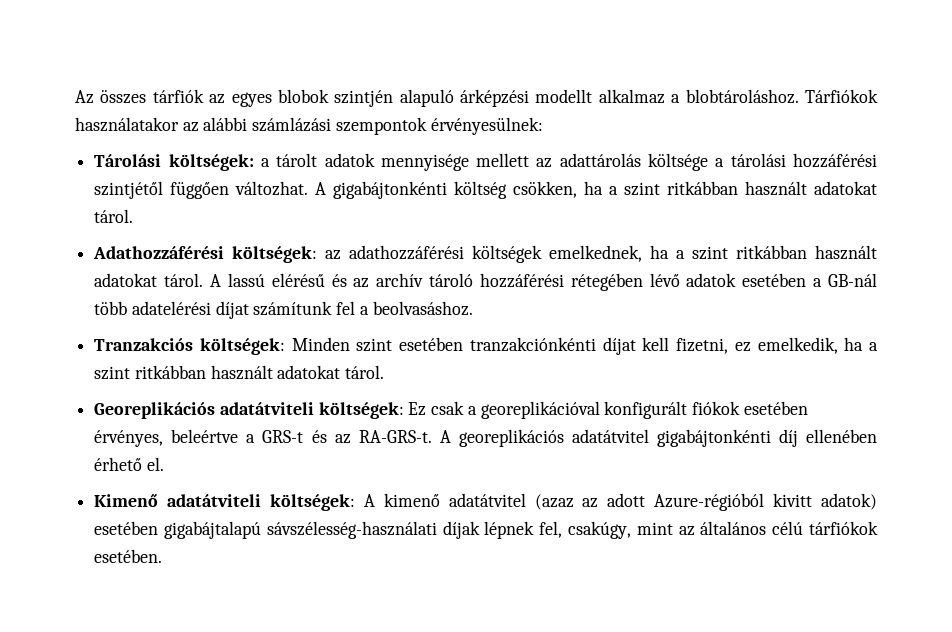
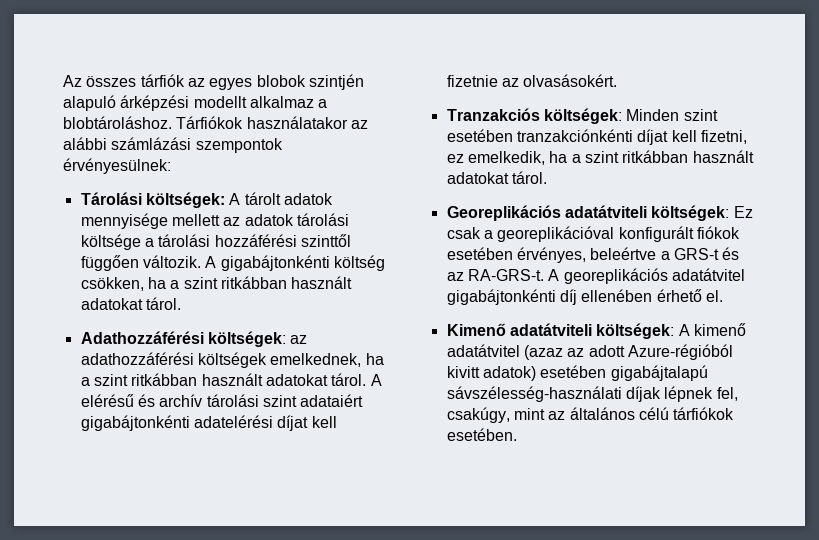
[260,158,270,167] a -> [229,193,241,205] A
[559,153,641,167] adattárolás -> [244,213,349,226] adatok tárolási
[94,181,309,199] szintjétől függően változhat. -> [300,234,351,247] [80,255,201,271] szinttől függően változik.
[227,273,265,287] lassú -> (382, 380) none
[353,273,878,291] [94,301,473,319] az archív tároló hozzáférési rétegében lévő adatok esetében a GB-nál több adatelérési díjat számítunk fel a beolvasáshoz. -> [159,394,364,407] [80,415,337,431] [446,74,618,87] archív tárolási szint adataiért gigabájtonkénti adatelérési díjat kell fizetnie az olvasásokért.

